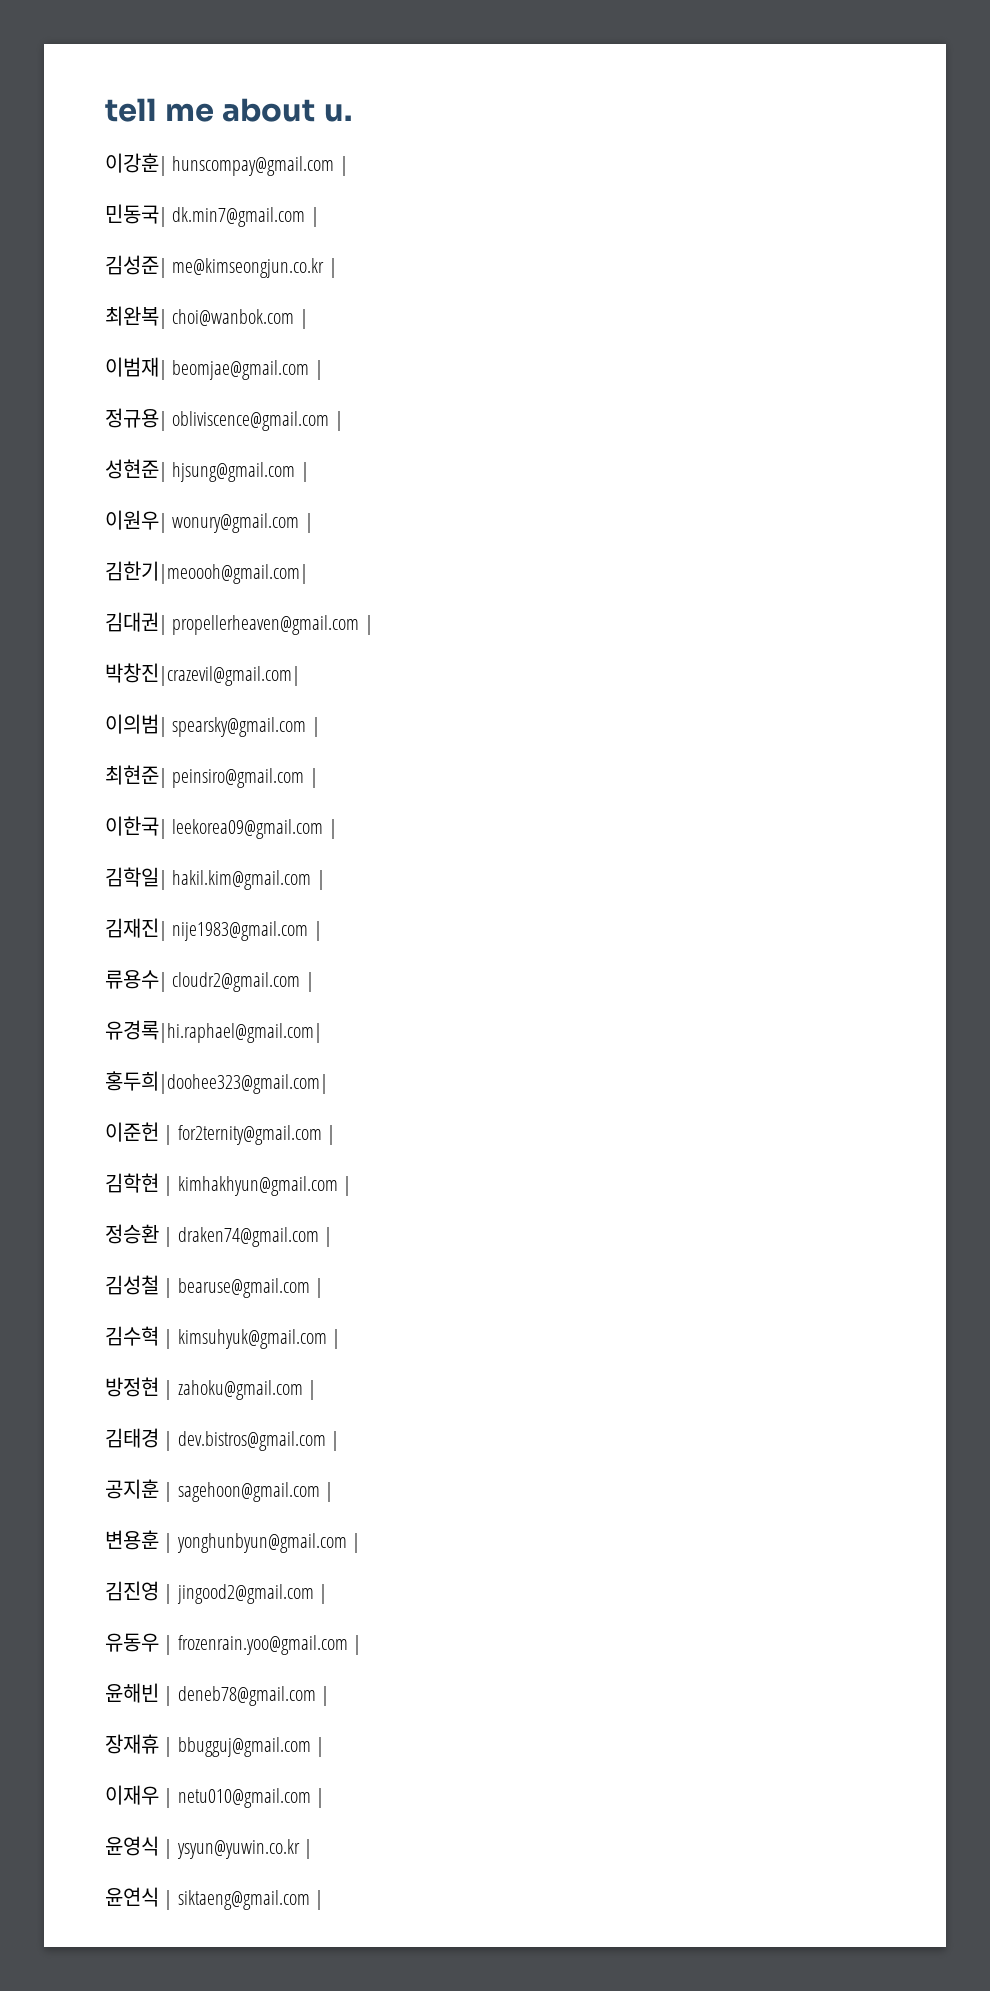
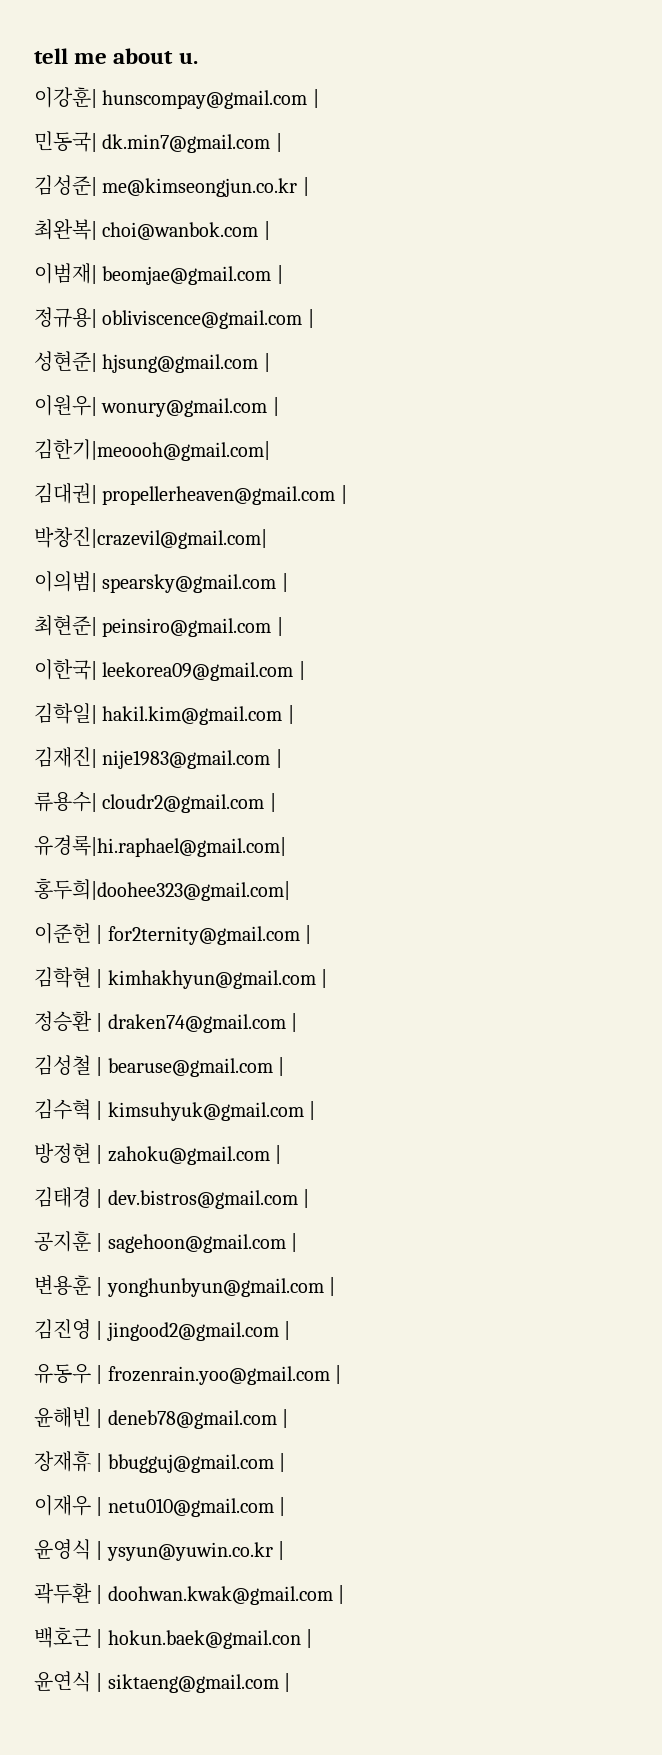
(313, 1849) none -> [34,1583,345,1605] [34,1627,313,1649] // 곽두환 | doohwan.kwak@gmail.com | // 백호근 | hokun.baek@gmail.con |

